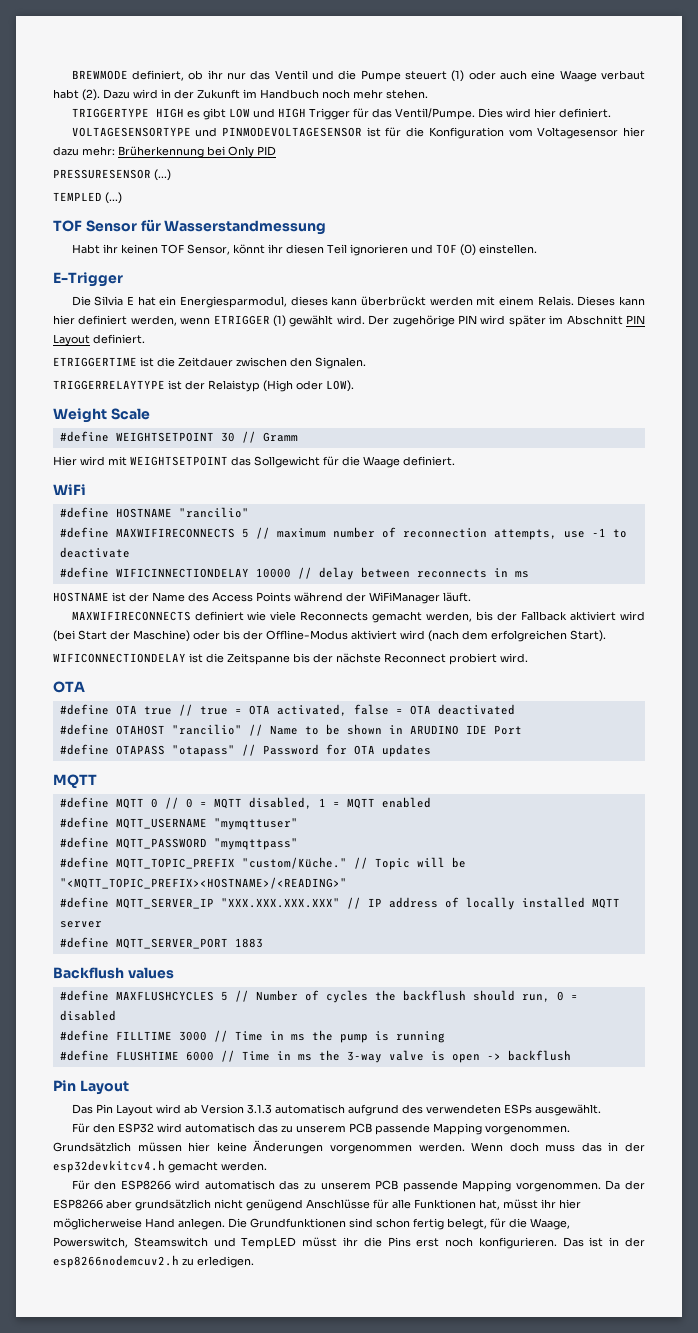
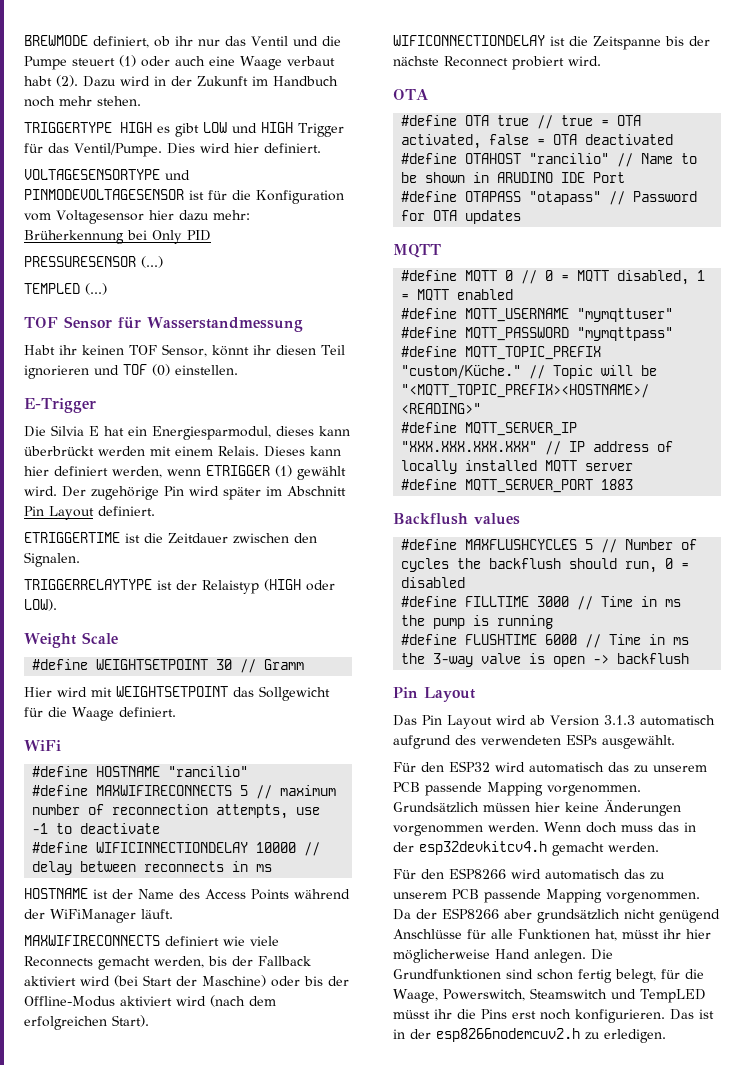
[457,315,477,324] PIN -> [164,486,184,496] Pin
[625,315,645,324] PIN -> [24,506,44,516] Pin
[263,380,293,392] (High -> [264,579,301,591] (HIGH

